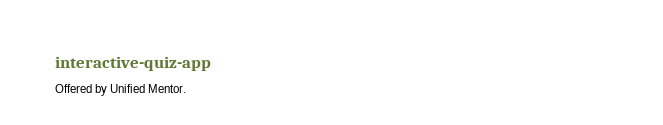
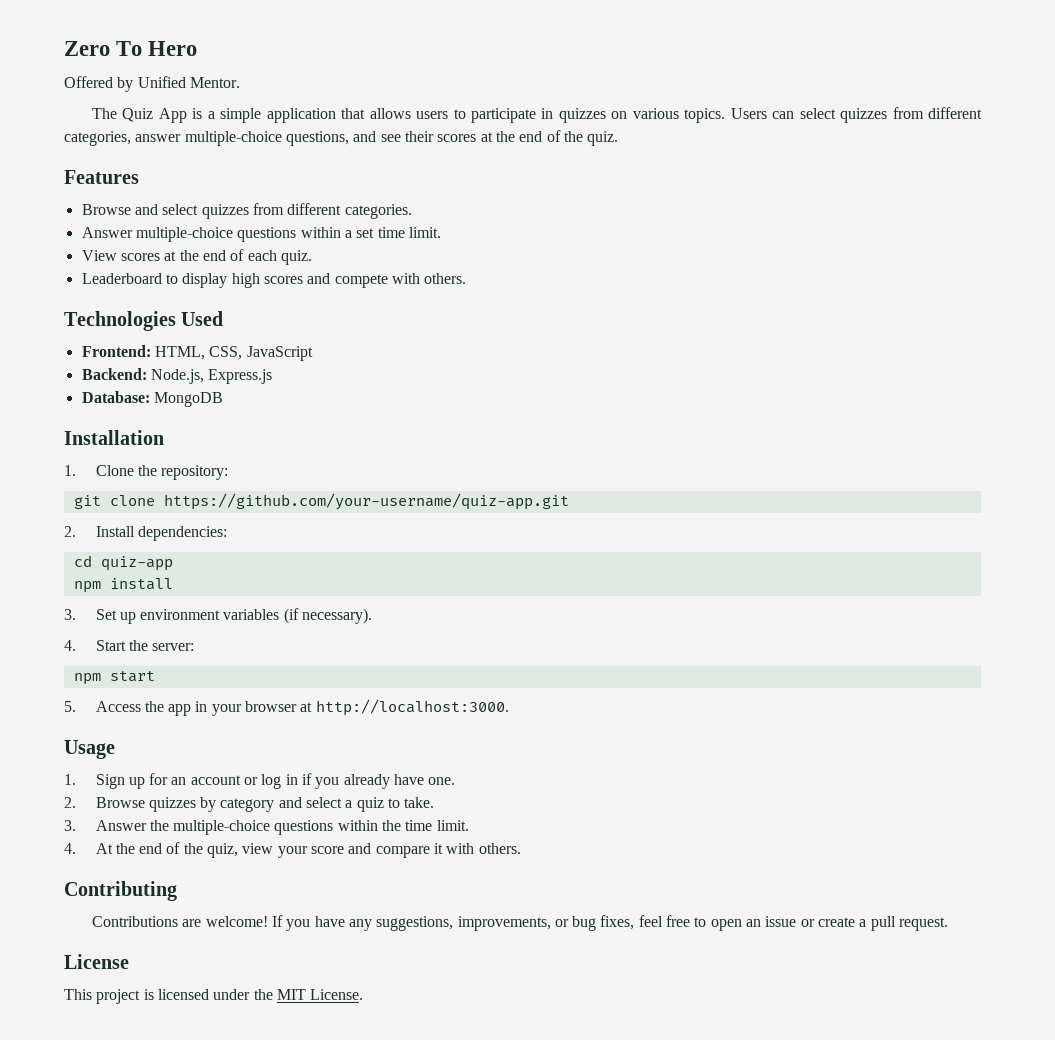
[55,56,211,71] interactive-quiz-app -> [64,41,198,56] Zero To Hero
(187, 88) none -> [91,107,983,123] [64,130,619,146] [64,170,139,184] [81,203,412,219] [81,227,441,242] [81,249,312,265] [81,273,467,288] [64,311,224,331] [81,345,313,361] [81,368,273,384] [81,391,223,407] [64,430,164,445] [64,465,229,480] [73,493,569,510] [64,526,227,541] [73,555,173,571] [73,578,173,593] [64,608,373,624] [64,640,195,651] [73,671,155,685] [64,699,509,716] [64,740,115,759] [64,773,456,789] [64,797,435,812] [64,820,469,835] [64,842,521,858] [64,881,177,901] [91,915,948,931] [64,954,129,969] [64,989,364,1004] // The Quiz App is a simple application that allows users to participate in quizzes on various topics. Users can select quizzes from different categories, answer multiple-choice questions, and see their scores at the end of the quiz. // Features // Browse and select quizzes from different categories. // Answer multiple-choice questions within a set time limit. // View scores at the end of each quiz. // Leaderboard to display high scores and compete with others. // Technologies Used // Frontend: HTML, CSS, JavaScript // Backend: Node.js, Express.js // Database: MongoDB // Installation // 1. Clone the repository: // git clone https://github.com/your-username/quiz-app.git // 2. Install dependencies: // cd quiz-app // npm install // 3. Set up environment variables (if necessary). // 4. Start the server: // npm start // 5. Access the app in your browser at http://localhost:3000. // Usage // 1. Sign up for an account or log in if you already have one. // 2. Browse quizzes by category and select a quiz to take. // 3. Answer the multiple-choice questions within the time limit. // 4. At the end of the quiz, view your score and compare it with others. // Contributing // Contributions are welcome! If you have any suggestions, improvements, or bug fixes, feel free to open an issue or create a pull request. // License // This project is licensed under the MIT License.

